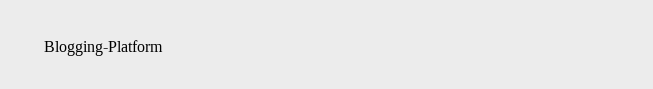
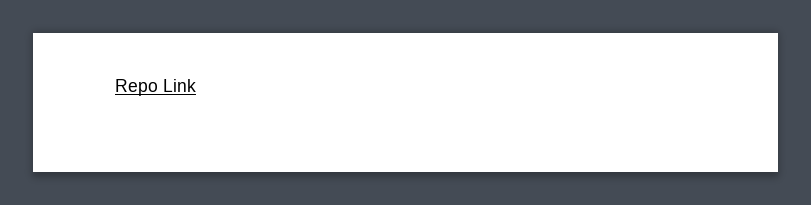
[44,40,163,56] Blogging-Platform -> [115,79,196,96] Repo Link

